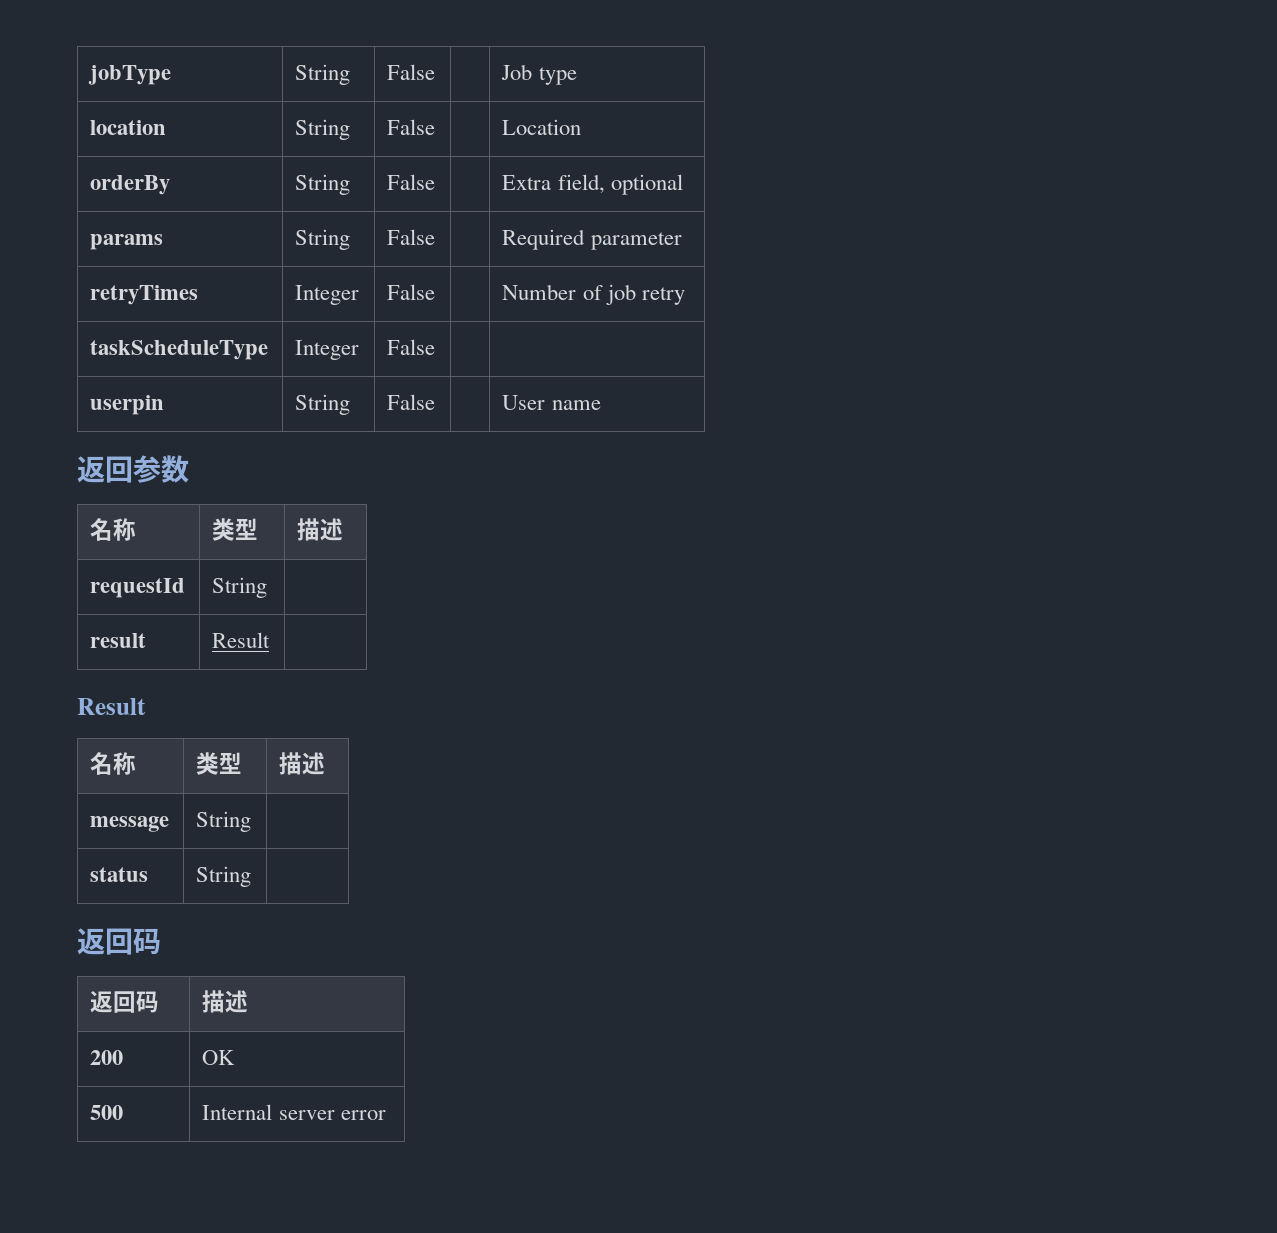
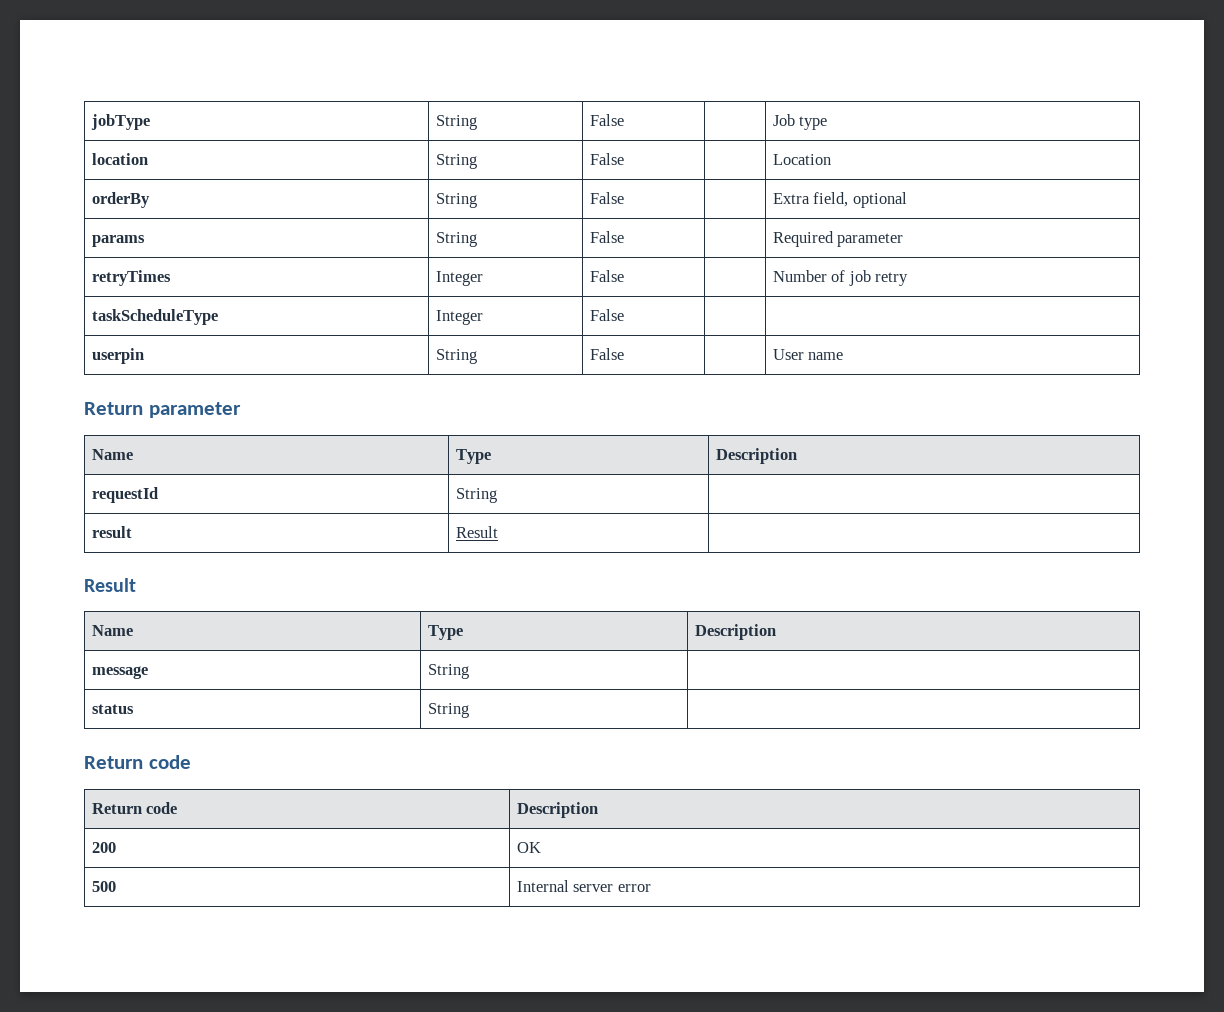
[77,455,189,483] [90,518,137,541] [212,518,259,541] [297,518,344,541] 返回参数 // 名称 | 类型 | 描述 -> [84,402,241,418] [91,449,133,460] [455,449,491,464] [715,448,797,464] Return parameter // Name | Type | Description
[90,752,137,775] [196,752,243,775] [279,752,326,775] 名称 | 类型 | 描述 -> [91,625,133,636] [427,625,463,640] [694,624,776,640] Name | Type | Description
[77,928,161,955] [90,991,160,1013] [202,990,249,1013] 返回码 // 返回码 | 描述 -> [84,755,191,769] [91,802,178,814] [516,802,598,818] Return code // Return code | Description

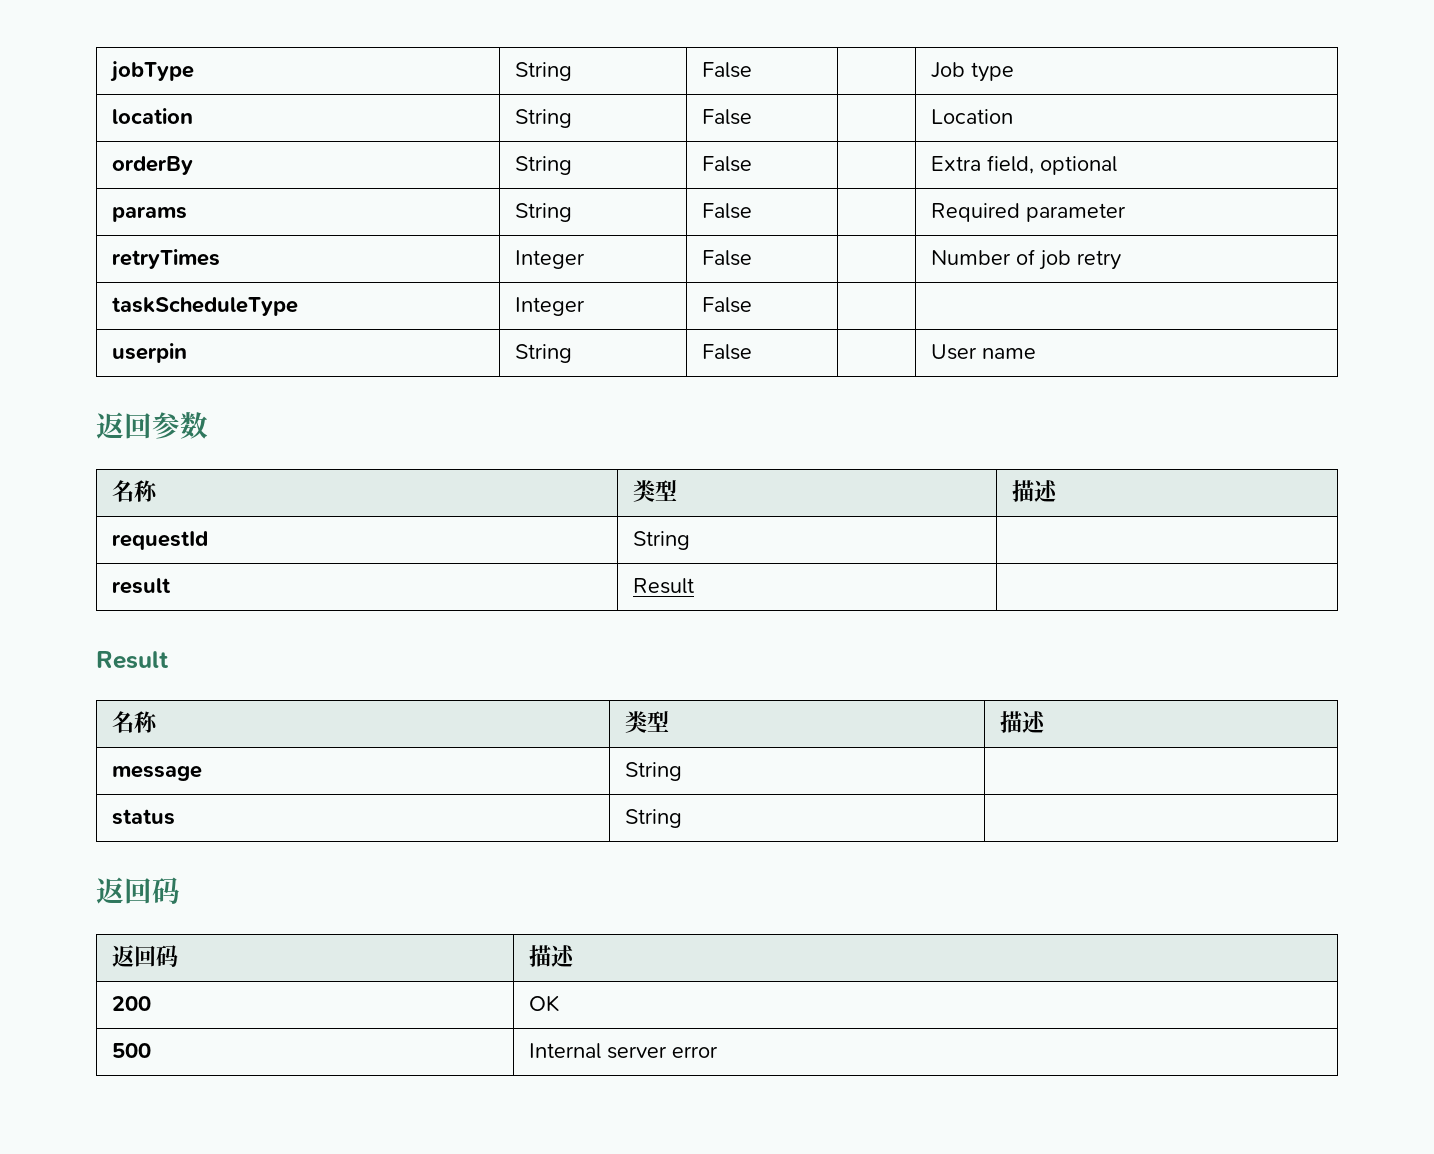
[84,402,241,418] [91,449,133,460] [455,449,491,464] [715,448,797,464] Return parameter // Name | Type | Description -> [96,412,208,439] [111,480,158,502] [632,480,677,502] [1011,480,1058,502] 返回参数 // 名称 | 类型 | 描述
[91,625,133,636] [427,625,463,640] [694,624,776,640] Name | Type | Description -> [111,711,158,733] [624,711,669,733] [999,711,1046,733] 名称 | 类型 | 描述
[84,755,191,769] [91,802,178,814] [516,802,598,818] Return code // Return code | Description -> [96,877,180,904] [111,945,178,967] [528,945,575,967] 返回码 // 返回码 | 描述

